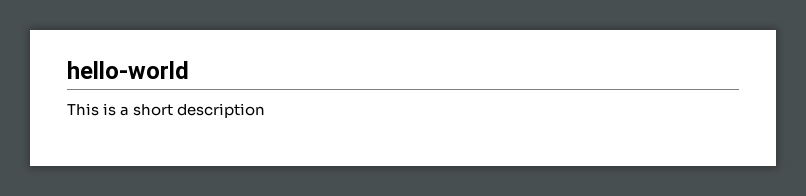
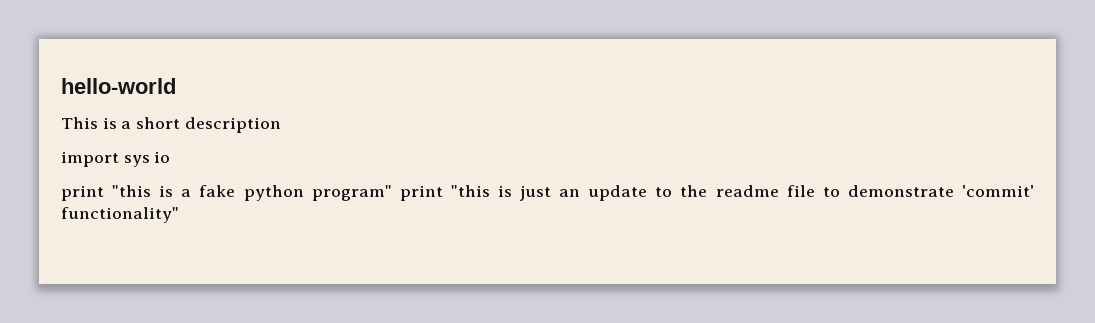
(266, 110) none -> [61,151,171,167] [61,185,1034,201] [61,207,179,223] // import sys io // print "this is a fake python program" print "this is just an update to the readme file to demonstrate 'commit' functionality"

